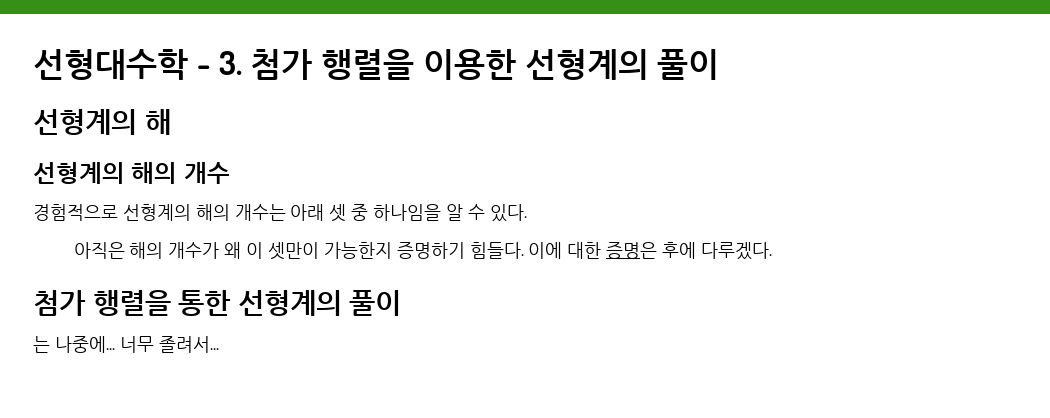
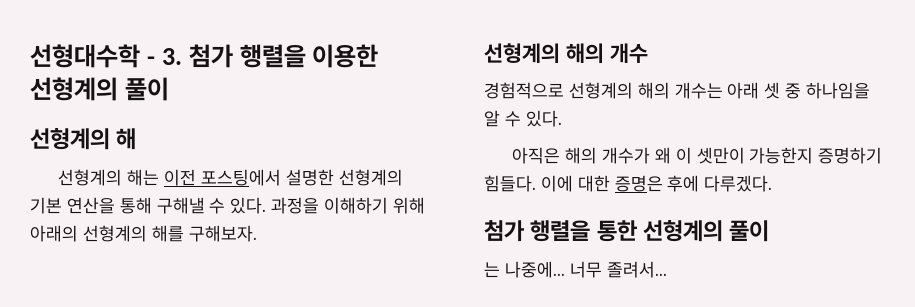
(171, 122) none -> [58,169,403,186] [30,197,425,214] [30,225,257,242] // 선형계의 해는 이전 포스팅에서 설명한 선형계의 기본 연산을 통해 구해낼 수 있다. 과정을 이해하기 위해 아래의 선형계의 해를 구해보자.

